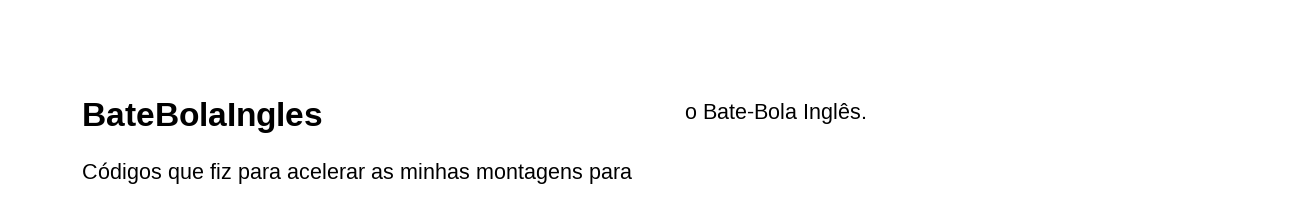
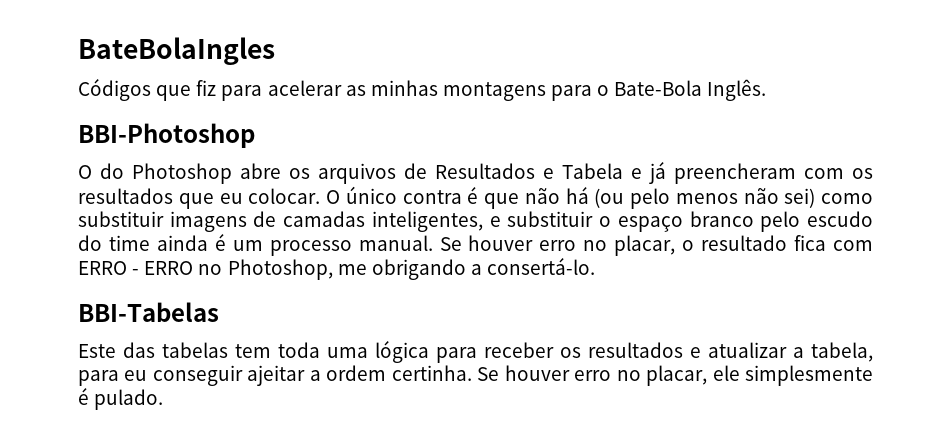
(867, 113) none -> [78,123,255,148] [78,162,873,184] [78,186,873,209] [78,211,874,232] [78,234,873,256] [78,258,596,280] [78,302,219,322] [78,341,873,363] [78,365,873,386] [78,388,164,410] // BBI-Photoshop // O do Photoshop abre os arquivos de Resultados e Tabela e já preencheram com os resultados que eu colocar. O único contra é que não há (ou pelo menos não sei) como substituir imagens de camadas inteligentes, e substituir o espaço branco pelo escudo do time ainda é um processo manual. Se houver erro no placar, o resultado fica com ERRO - ERRO no Photoshop, me obrigando a consertá-lo. // BBI-Tabelas // Este das tabelas tem toda uma lógica para receber os resultados e atualizar a tabela, para eu conseguir ajeitar a ordem certinha. Se houver erro no placar, ele simplesmente é pulado.

